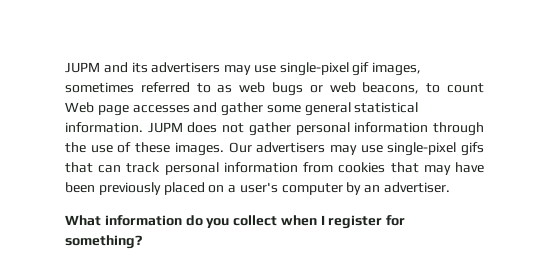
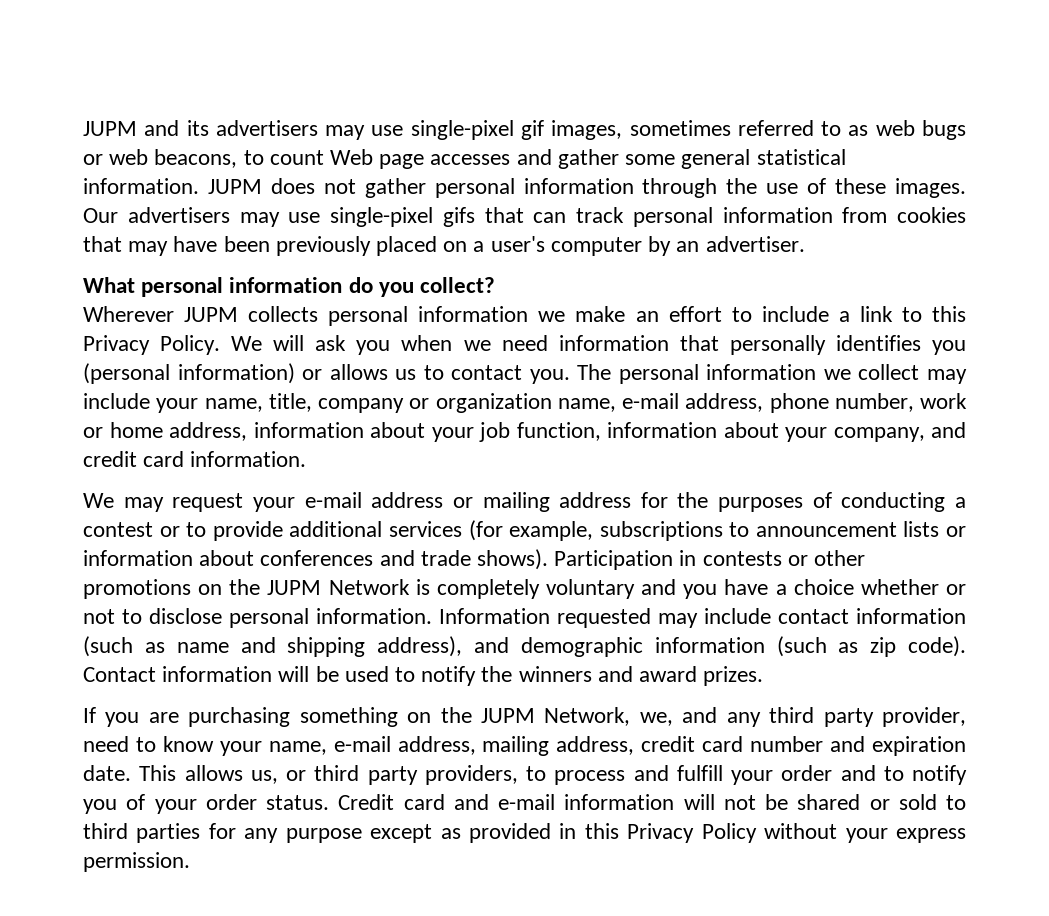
(101, 220) none -> [141,277,224,297] personal
[233,215,406,229] [65,235,142,249] collect when I register for something? -> [420,277,496,293] [83,306,966,326] [83,335,967,355] [83,363,968,384] [83,393,967,413] [83,422,966,442] [83,451,307,467] [83,492,966,512] [83,520,966,541] [83,549,866,570] [83,579,966,599] [83,608,966,628] [83,636,967,657] [83,666,764,686] [83,707,967,727] [83,736,966,756] [83,765,967,785] [83,794,966,814] [83,823,967,843] [83,852,190,872] collect? // Wherever JUPM collects personal information we make an effort to include a link to this Privacy Policy. We will ask you when we need information that personally identifies you (personal information) or allows us to contact you. The personal information we collect may include your name, title, company or organization name, e-mail address, phone number, work or home address, information about your job function, information about your company, and credit card information. // We may request your e-mail address or mailing address for the purposes of conducting a contest or to provide additional services (for example, subscriptions to announcement lists or information about conferences and trade shows). Participation in contests or other promotions on the JUPM Network is completely voluntary and you have a choice whether or not to disclose personal information. Information requested may include contact information (such as name and shipping address), and demographic information (such as zip code). Contact information will be used to notify the winners and award prizes. // If you are purchasing something on the JUPM Network, we, and any third party provider, need to know your name, e-mail address, mailing address, credit card number and expiration date. This allows us, or third party providers, to process and fulfill your order and to notify you of your order status. Credit card and e-mail information will not be shared or sold to third parties for any purpose except as provided in this Privacy Policy without your express permission.

